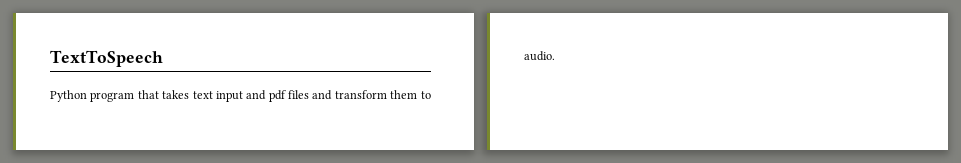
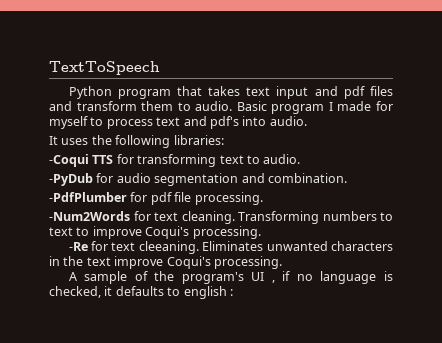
(555, 56) none -> [236,101,393,114] [49,116,307,129] [49,135,224,148] [49,154,301,167] [49,173,347,186] [49,192,263,205] [49,211,393,224] [49,226,261,239] [68,241,393,254] [49,256,282,269] [68,271,394,284] [49,286,233,299] Basic program I made for myself to process text and pdf's into audio. // It uses the following libraries: // -Coqui TTS for transforming text to audio. // -PyDub for audio segmentation and combination. // -PdfPlumber for pdf file processing. // -Num2Words for text cleaning. Transforming numbers to text to improve Coqui's processing. // -Re for text cleeaning. Eliminates unwanted characters in the text improve Coqui's processing. // A sample of the program's UI , if no language is checked, it defaults to english :

